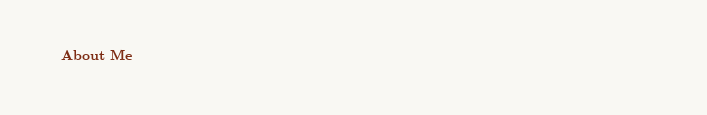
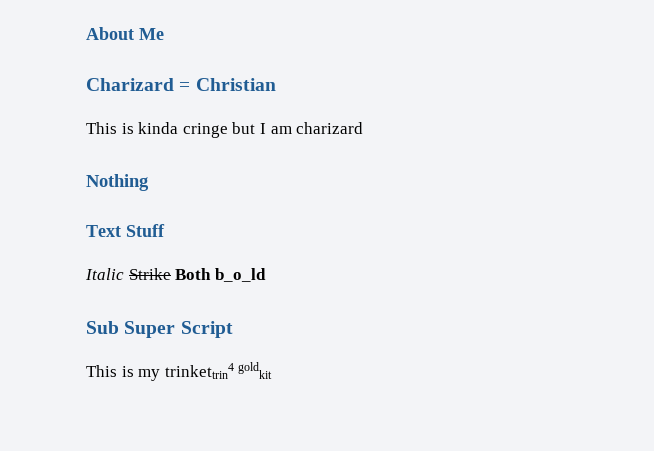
(132, 54) none -> [86,78,276,91] [86,122,364,138] [86,174,149,191] [86,224,165,237] [85,268,266,282] [86,321,233,338] [86,362,273,381] // Charizard = Christian // This is kinda cringe but I am charizard // Nothing // Text Stuff // Italic Strike Both b_o_ld // Sub Super Script // This is my trinkettrin4 goldkit

